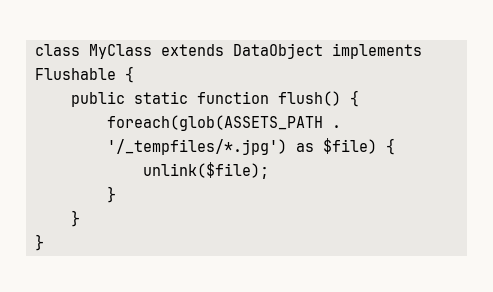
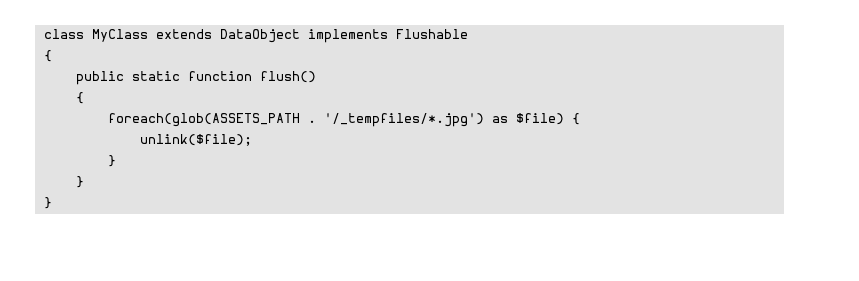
(116, 74) none -> (468, 34) //
(341, 98) none -> (316, 77) //

